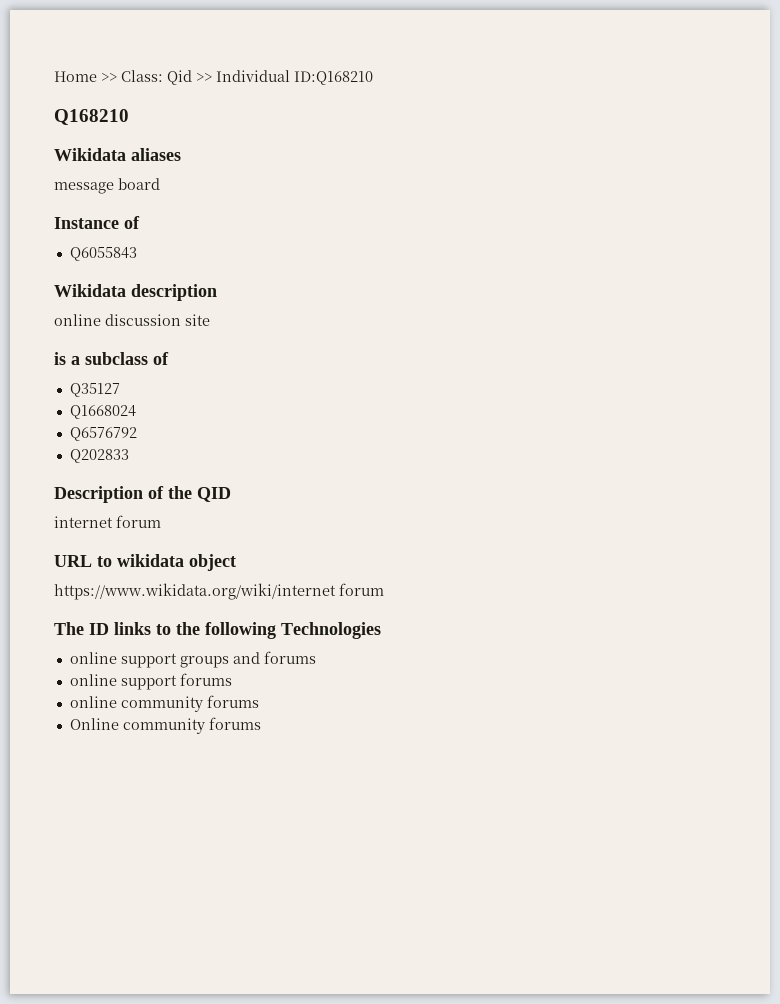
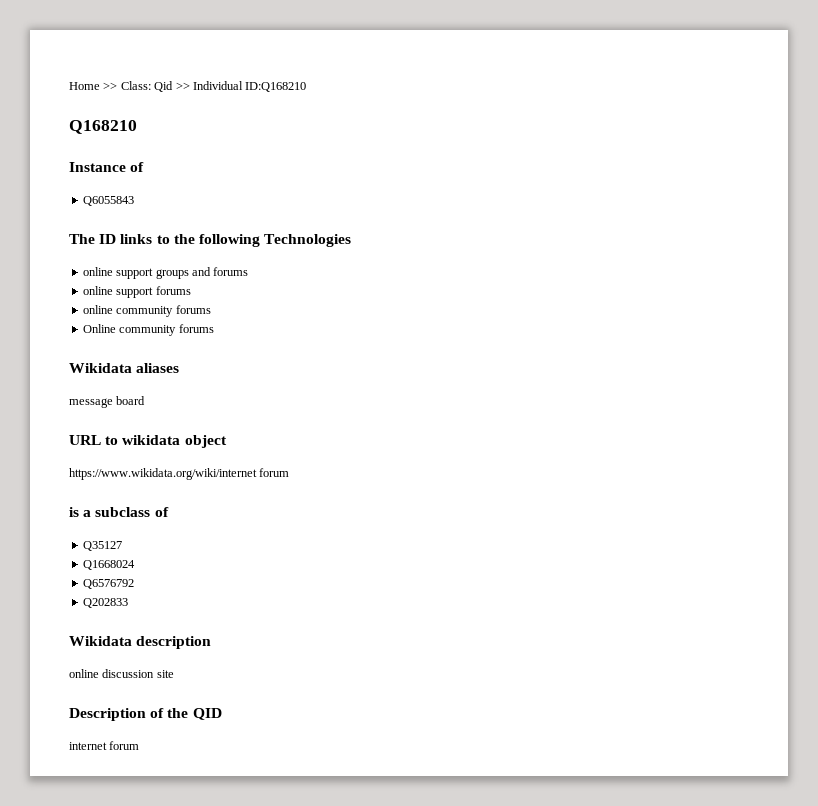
[54,148,181,161] [54,178,160,194] // Wikidata aliases // message board -> (137, 127) none
[54,284,217,301] [54,314,210,326] [54,352,169,365] [69,383,120,397] [69,405,136,419] [69,427,137,441] [69,449,129,463] [54,486,231,503] [54,515,161,528] [54,554,236,571] [54,583,384,600] // Wikidata description // online discussion site // is a subclass of // Q35127 // Q1668024 // Q6576792 // Q202833 // Description of the QID // internet forum // URL to wikidata object // https://www.wikidata.org/wiki/internet forum -> (134, 201) none
(261, 723) none -> [69,363,180,373] [69,396,146,408] [69,435,227,448] [69,468,290,480] [69,507,169,517] [82,541,122,551] [82,560,135,570] [82,579,134,589] [82,598,128,608] [69,636,212,649] [69,669,174,678] [69,708,222,721] [69,741,140,750] // Wikidata aliases // message board // URL to wikidata object // https://www.wikidata.org/wiki/internet forum // is a subclass of // Q35127 // Q1668024 // Q6576792 // Q202833 // Wikidata description // online discussion site // Description of the QID // internet forum

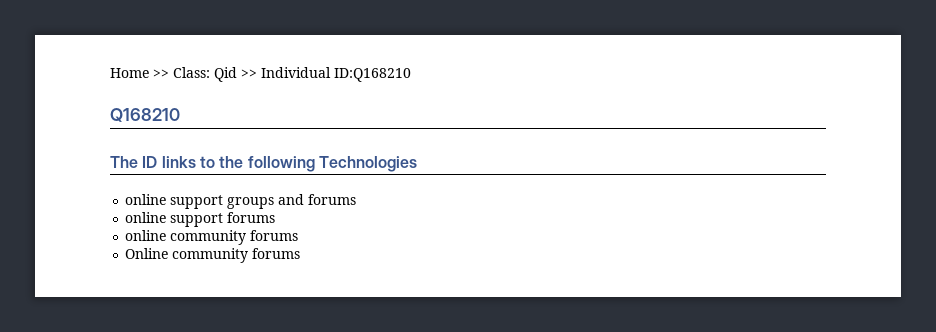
[69,162,145,172] [82,196,134,206] // Instance of // Q6055843 -> (180, 115) none
[69,363,180,373] [69,396,146,408] [69,435,227,448] [69,468,290,480] [69,507,169,517] [82,541,122,551] [82,560,135,570] [82,579,134,589] [82,598,128,608] [69,636,212,649] [69,669,174,678] [69,708,222,721] [69,741,140,750] // Wikidata aliases // message board // URL to wikidata object // https://www.wikidata.org/wiki/internet forum // is a subclass of // Q35127 // Q1668024 // Q6576792 // Q202833 // Wikidata description // online discussion site // Description of the QID // internet forum -> (301, 253) none

